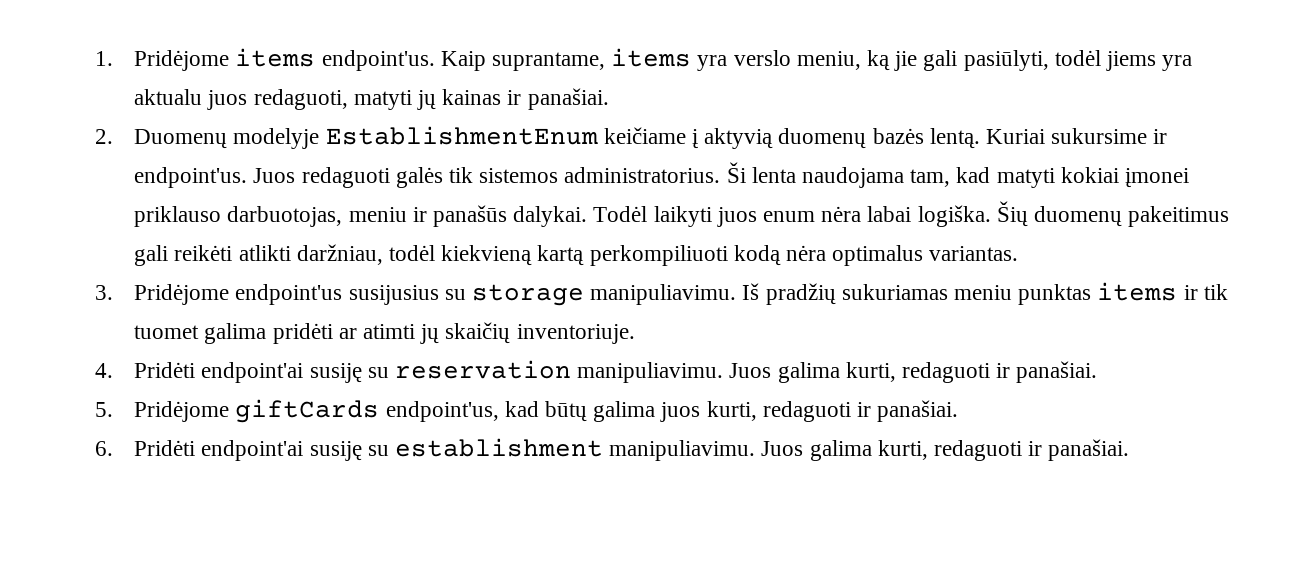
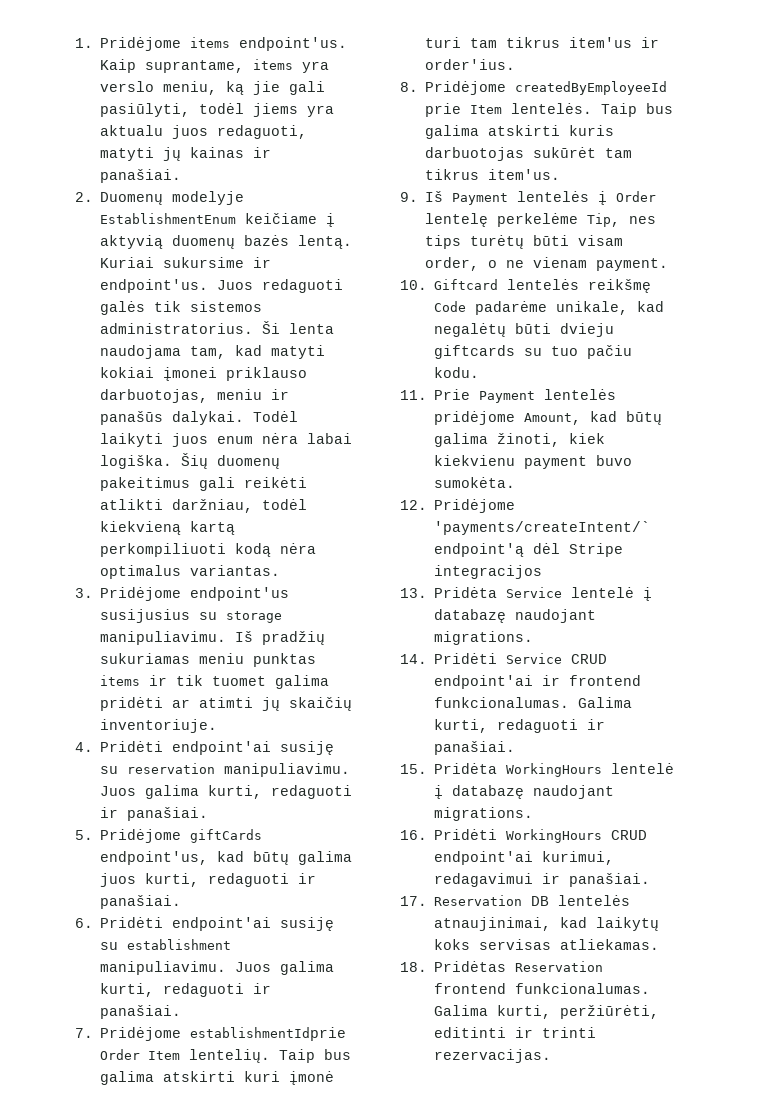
(1130, 450) none -> [75,1027,347,1041] [100,1049,352,1063] [100,1071,335,1085] [425,37,660,48] [425,59,516,70] [400,81,668,95] [425,103,674,117] [425,125,615,139] [425,147,633,161] [425,169,561,180] [400,191,657,205] [425,213,657,227] [425,235,624,249] [425,257,669,271] [400,279,652,293] [434,301,665,315] [434,323,615,337] [434,345,633,359] [434,367,480,378] [400,389,617,403] [434,411,663,425] [434,433,606,447] [434,455,633,469] [434,477,516,488] [400,499,516,513] [434,521,651,535] [434,543,624,557] [434,565,543,579] [400,587,653,601] [434,609,597,623] [434,631,534,645] [400,653,608,664] [434,675,642,689] [434,697,633,708] [434,719,606,733] [434,741,516,755] [400,763,675,777] [434,785,615,799] [434,807,534,821] [400,829,648,843] [434,851,615,865] [434,873,651,887] [400,895,631,906] [434,917,660,931] [434,939,660,950] [400,961,604,972] [434,983,651,994] [434,1005,660,1019] [434,1027,597,1038] [434,1049,552,1063] // 7. Pridėjome establishmentIdprie Order Item lentelių. Taip bus galima atskirti kuri įmonė turi tam tikrus item'us ir order'ius. // 8. Pridėjome createdByEmployeeId prie Item lentelės. Taip bus galima atskirti kuris darbuotojas sukūrėt tam tikrus item'us. // 9. Iš Payment lentelės į Order lentelę perkelėme Tip, nes tips turėtų būti visam order, o ne vienam payment. // 10. Giftcard lentelės reikšmę Code padarėme unikale, kad negalėtų būti dvieju giftcards su tuo pačiu kodu. // 11. Prie Payment lentelės pridėjome Amount, kad būtų galima žinoti, kiek kiekvienu payment buvo sumokėta. // 12. Pridėjome 'payments/createIntent/` endpoint'ą dėl Stripe integracijos // 13. Pridėta Service lentelė į databazę naudojant migrations. // 14. Pridėti Service CRUD endpoint'ai ir frontend funkcionalumas. Galima kurti, redaguoti ir panašiai. // 15. Pridėta WorkingHours lentelė į databazę naudojant migrations. // 16. Pridėti WorkingHours CRUD endpoint'ai kurimui, redagavimui ir panašiai. // 17. Reservation DB lentelės atnaujinimai, kad laikytų koks servisas atliekamas. // 18. Pridėtas Reservation frontend funkcionalumas. Galima kurti, peržiūrėti, editinti ir trinti rezervacijas.

